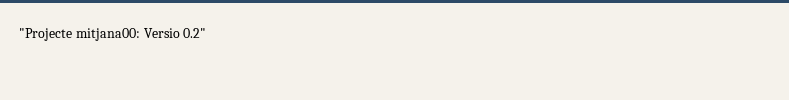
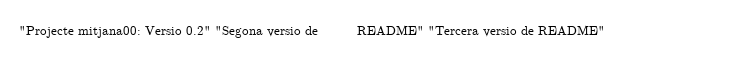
(207, 33) none -> [215,25,605,38] "Segona versio de README" "Tercera versio de README"

